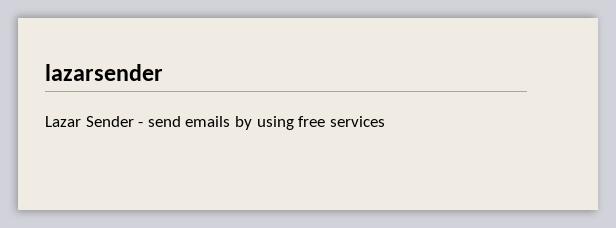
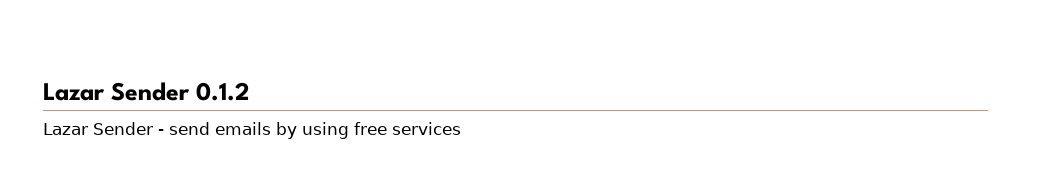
[45,64,163,81] lazarsender -> [43,82,250,101] Lazar Sender 0.1.2

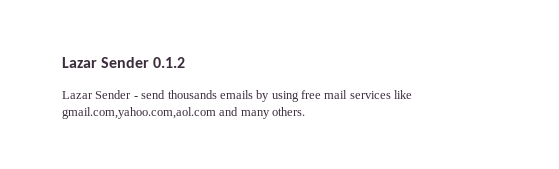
(210, 128) none -> [167,90,217,99] thousands
[392,122,461,135] services -> [324,90,413,99] [62,107,306,119] mail services like gmail.com,yahoo.com,aol.com and many others.

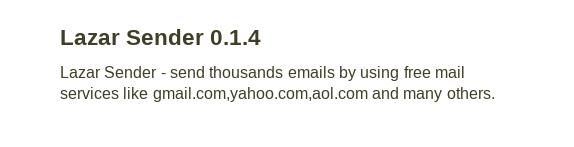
[62,57,186,68] Lazar Sender 0.1.2 -> [60,29,262,45] Lazar Sender 0.1.4

